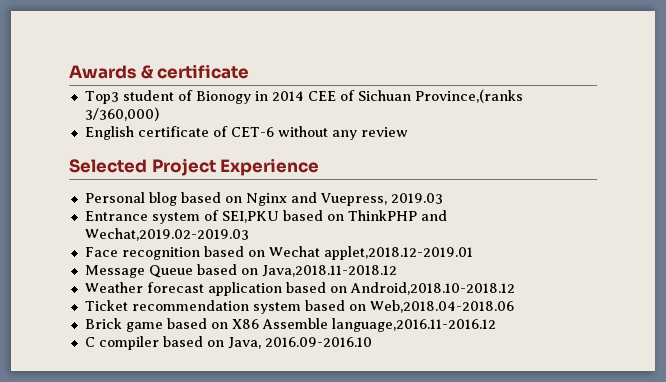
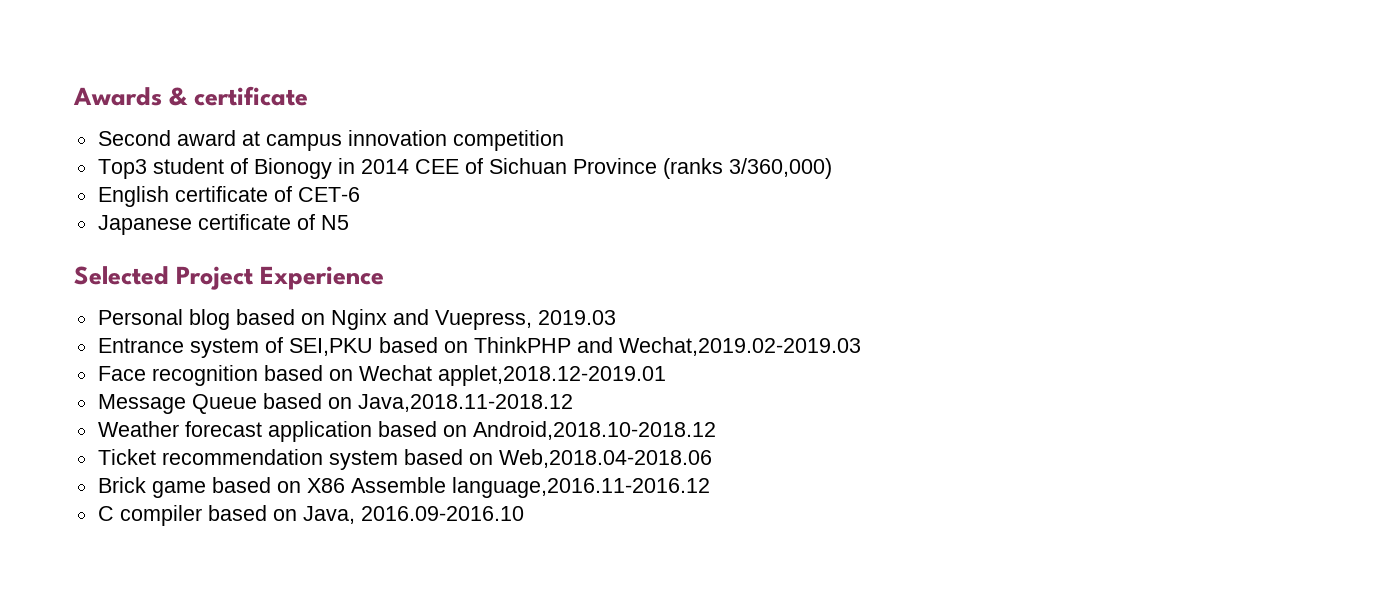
(250, 71) none -> [97,130,564,151] // Second award at campus innovation competition
[414,89,523,103] Province,(ranks -> [572,158,723,179] Province (ranks
[277,126,408,140] without any review -> [97,214,349,235] // Japanese certificate of N5

